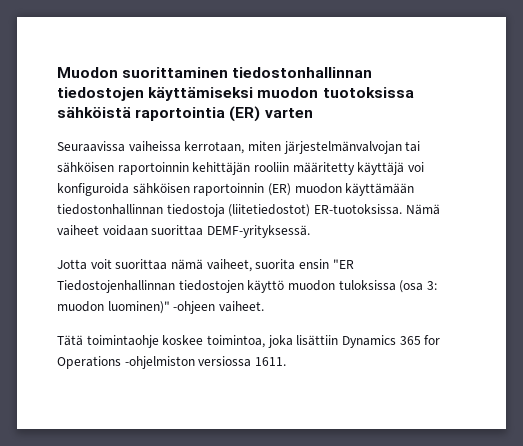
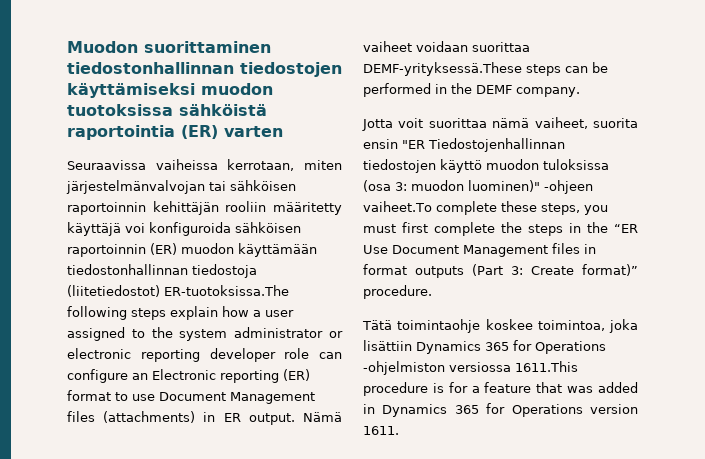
[313,204,440,215] [57,225,310,238] ER-tuotoksissa. Nämä vaiheet voidaan suorittaa DEMF-yrityksessä. -> [164,285,289,296] [67,306,294,320] [67,327,343,341] [67,348,342,362] [67,369,310,383] [67,390,315,404] [67,411,342,425] [363,41,530,52] [363,62,608,76] [363,83,580,97] ER-tuotoksissa.The following steps explain how a user assigned to the system administrator or electronic reporting developer role can configure an Electronic reporting (ER) format to use Document Management files (attachments) in ER output. Nämä vaiheet voidaan suorittaa DEMF-yrityksessä.These steps can be performed in the DEMF company.
[218,301,264,312] vaiheet. -> [363,201,608,215] [363,222,638,236] [363,243,596,257] [363,264,638,278] [363,285,432,299] vaiheet.To complete these steps, you must first complete the steps in the “ER Use Document Management files in format outputs (Part 3: Create format)” procedure.
(252, 361) none -> [515,361,578,372] [363,382,638,396] [363,403,638,417] 1611.This procedure is for a feature that was added in Dynamics 365 for Operations version

